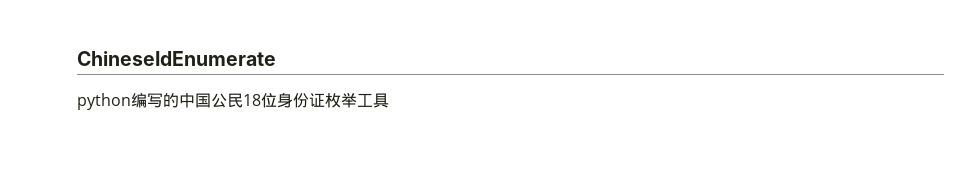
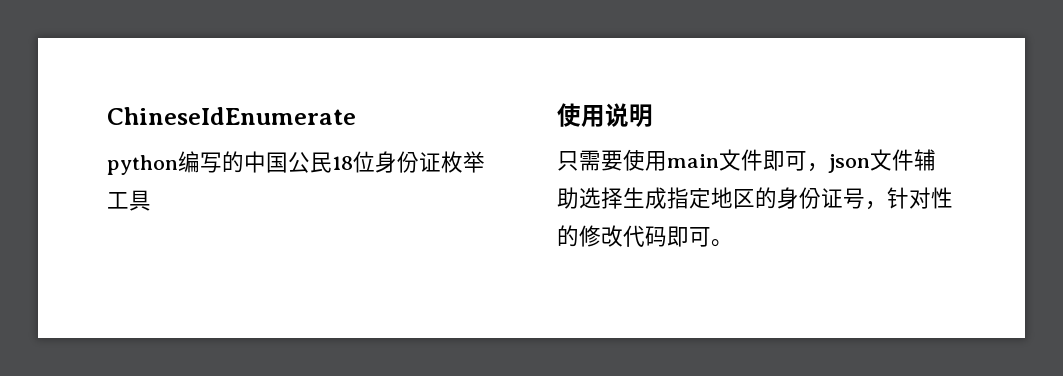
(389, 100) none -> [557,103,653,127] [557,149,936,173] [557,187,953,210] [557,225,733,247] // 使用说明 // 只需要使用main文件即可，json文件辅助选择生成指定地区的身份证号，针对性的修改代码即可。

